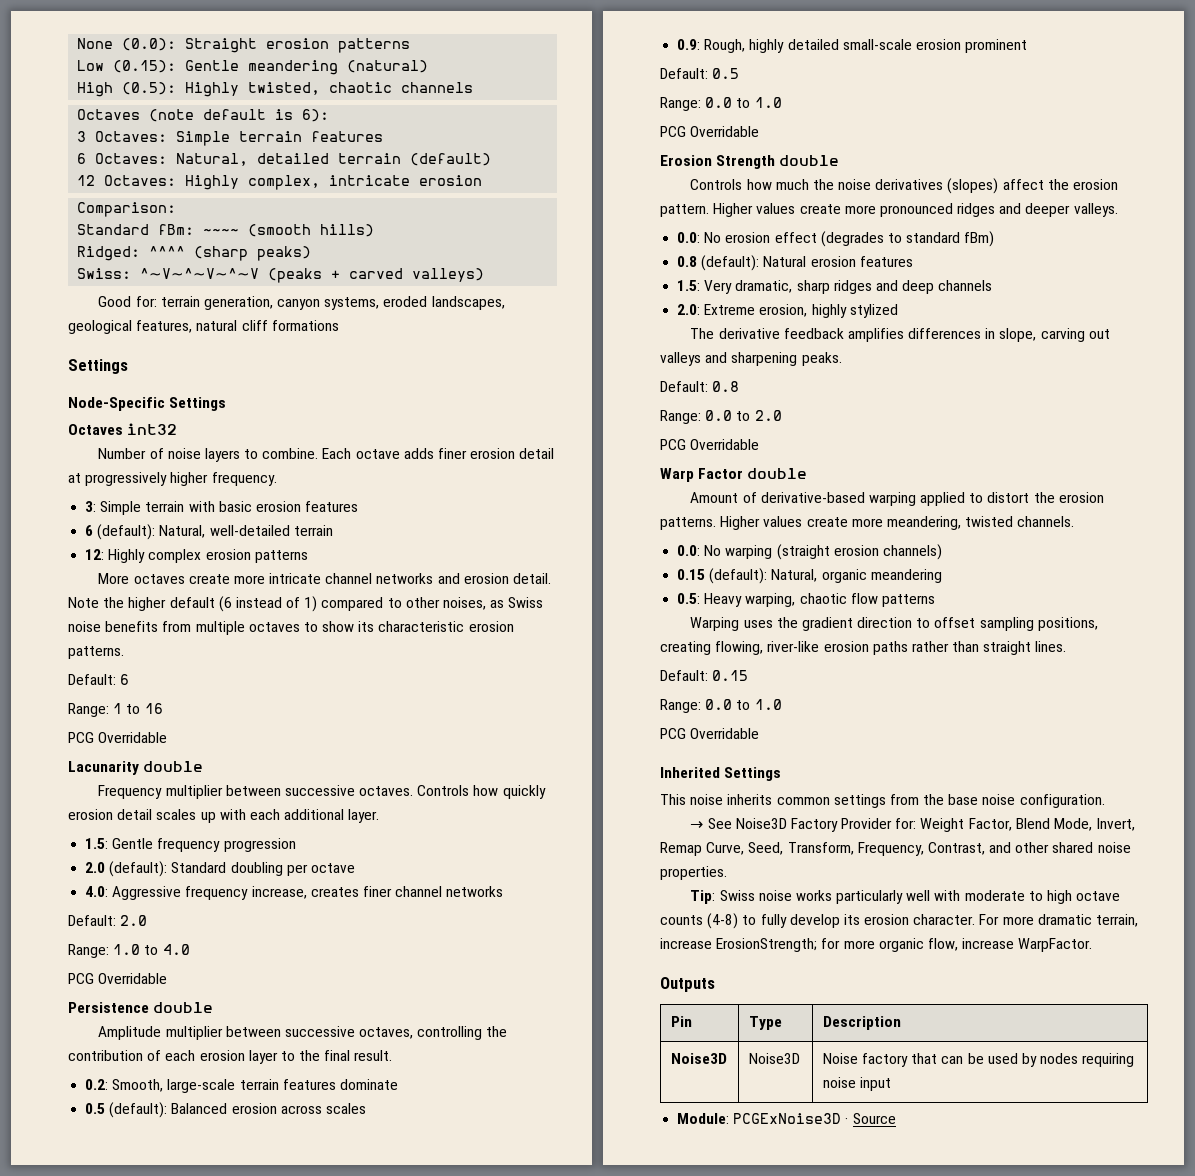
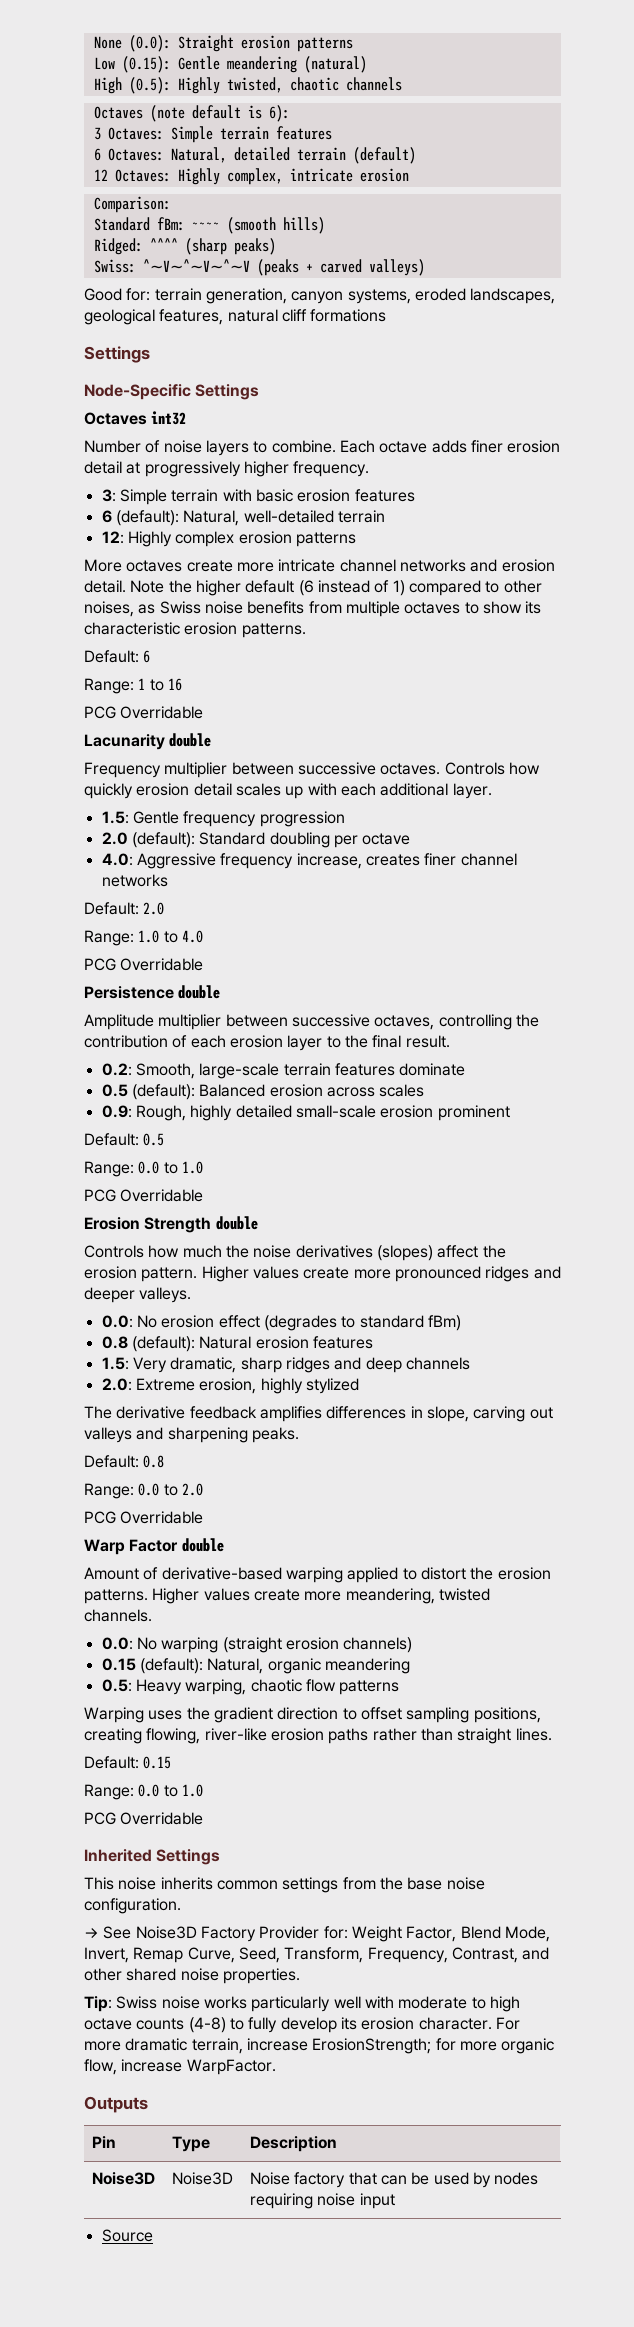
[677,1113,849,1124] Module: PCGExNoise3D · -> (395, 2201) none

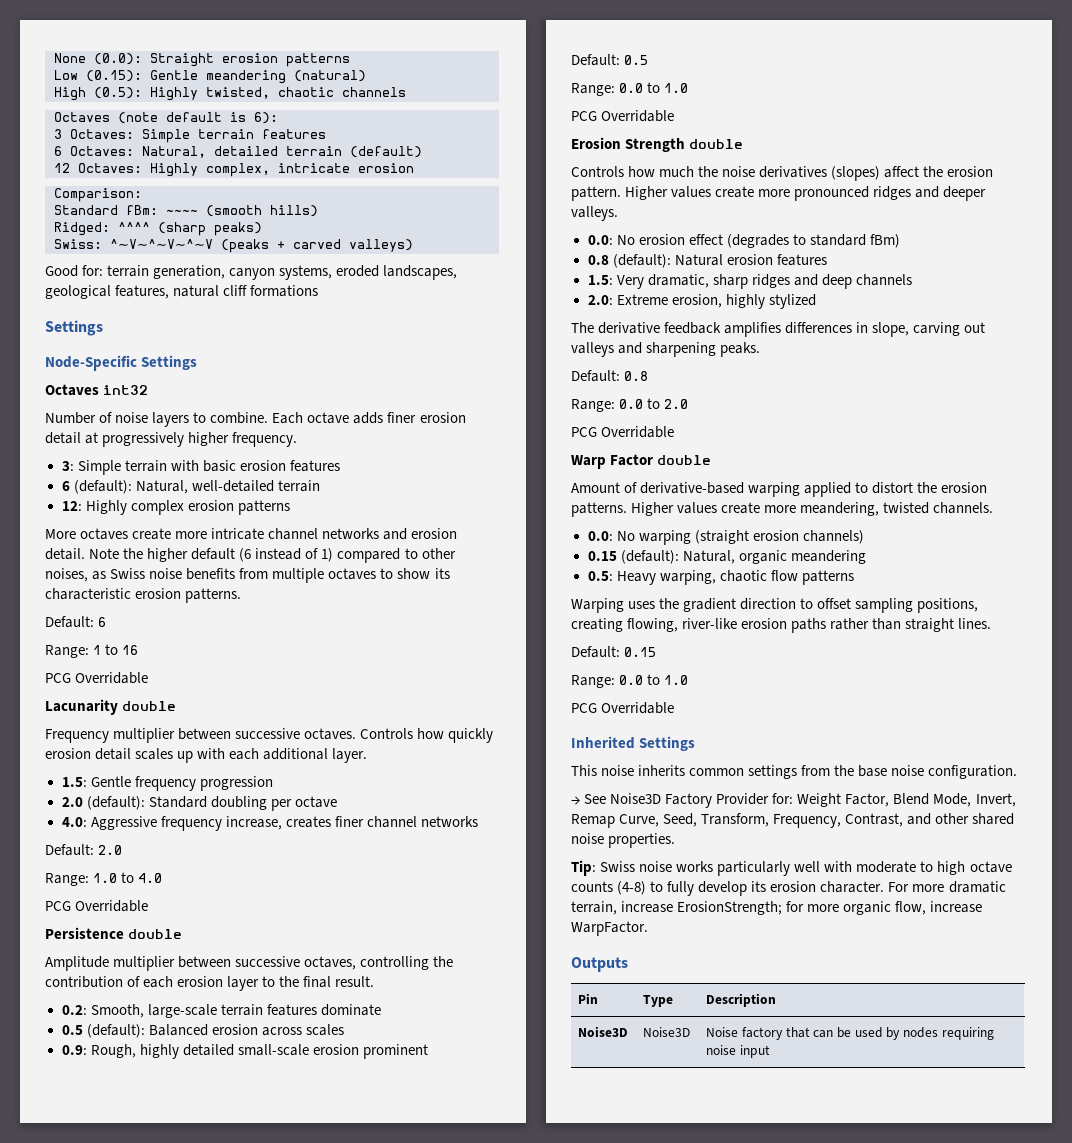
[101,2229,153,2242] // Source -> (771, 1051) none

